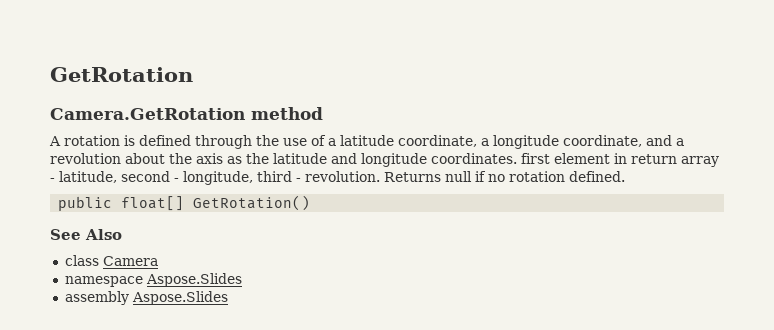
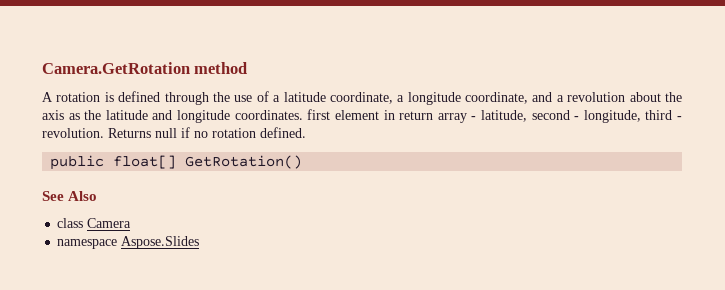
[50,67,193,82] GetRotation // -> (42, 68) none
[64,291,228,305] // assembly Aspose.Slides -> (200, 242) none

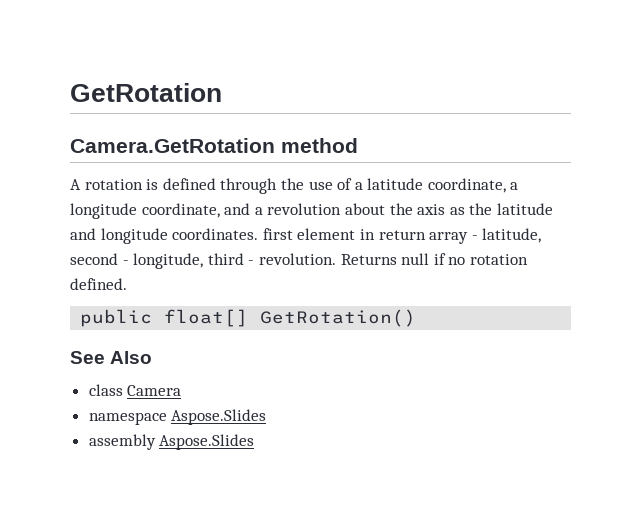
(42, 68) none -> [70,83,222,102] GetRotation //
(200, 242) none -> [88,434,255,450] // assembly Aspose.Slides

